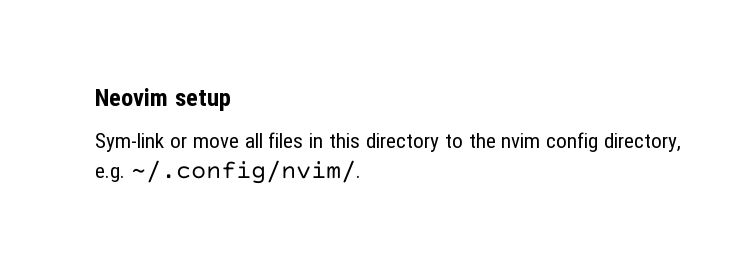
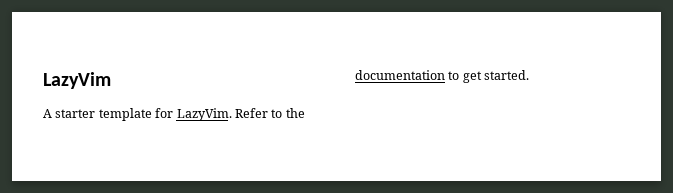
[95,88,231,111] [95,132,681,152] [95,160,361,184] Neovim setup // Sym-link or move all files in this directory to the nvim config directory, e.g. ~/.config/nvim/. -> [43,72,111,89] [43,108,305,121] [355,70,530,83] LazyVim // A starter template for LazyVim. Refer to the documentation to get started.

